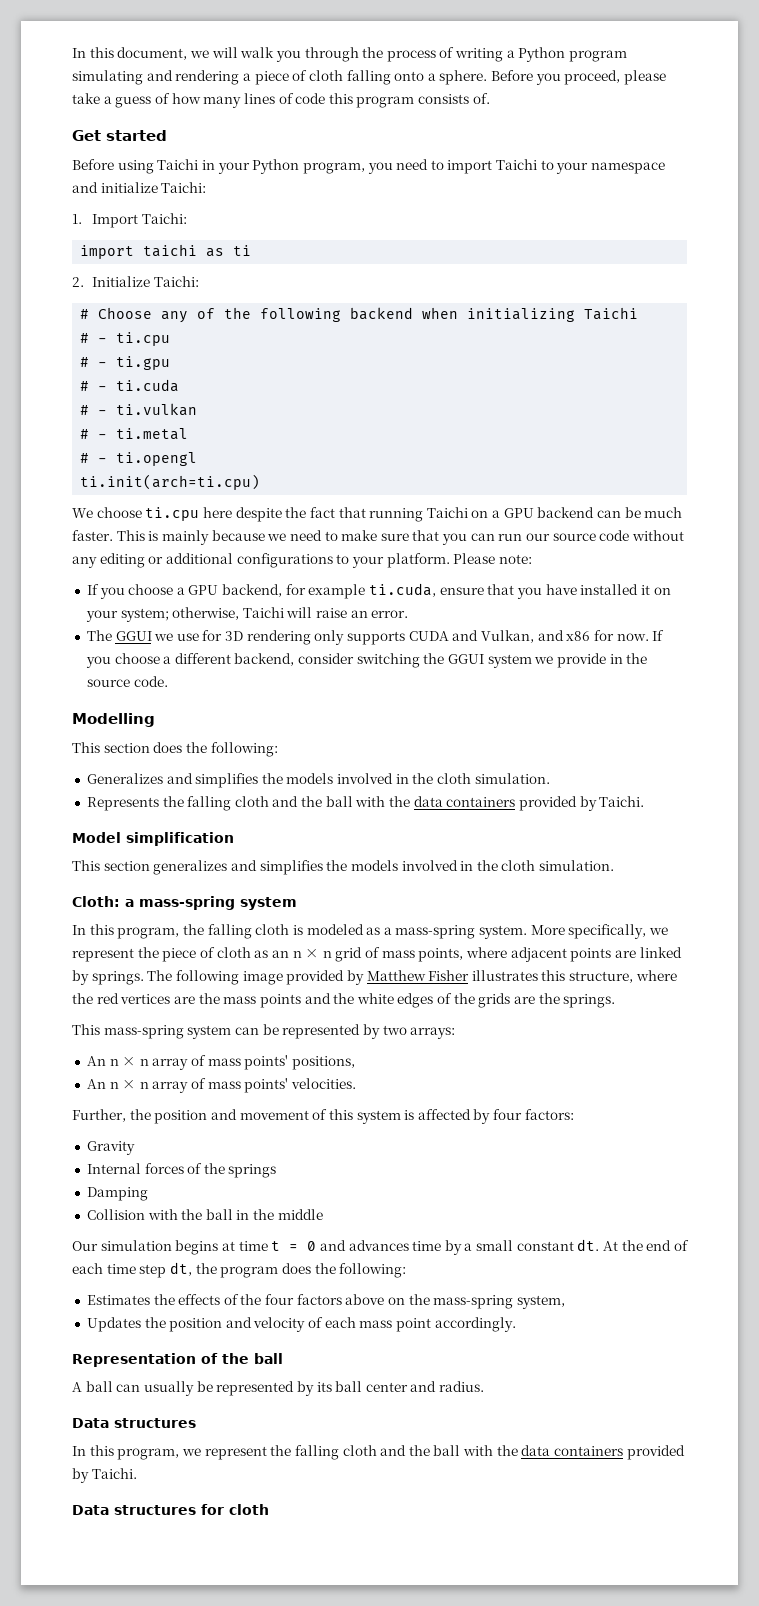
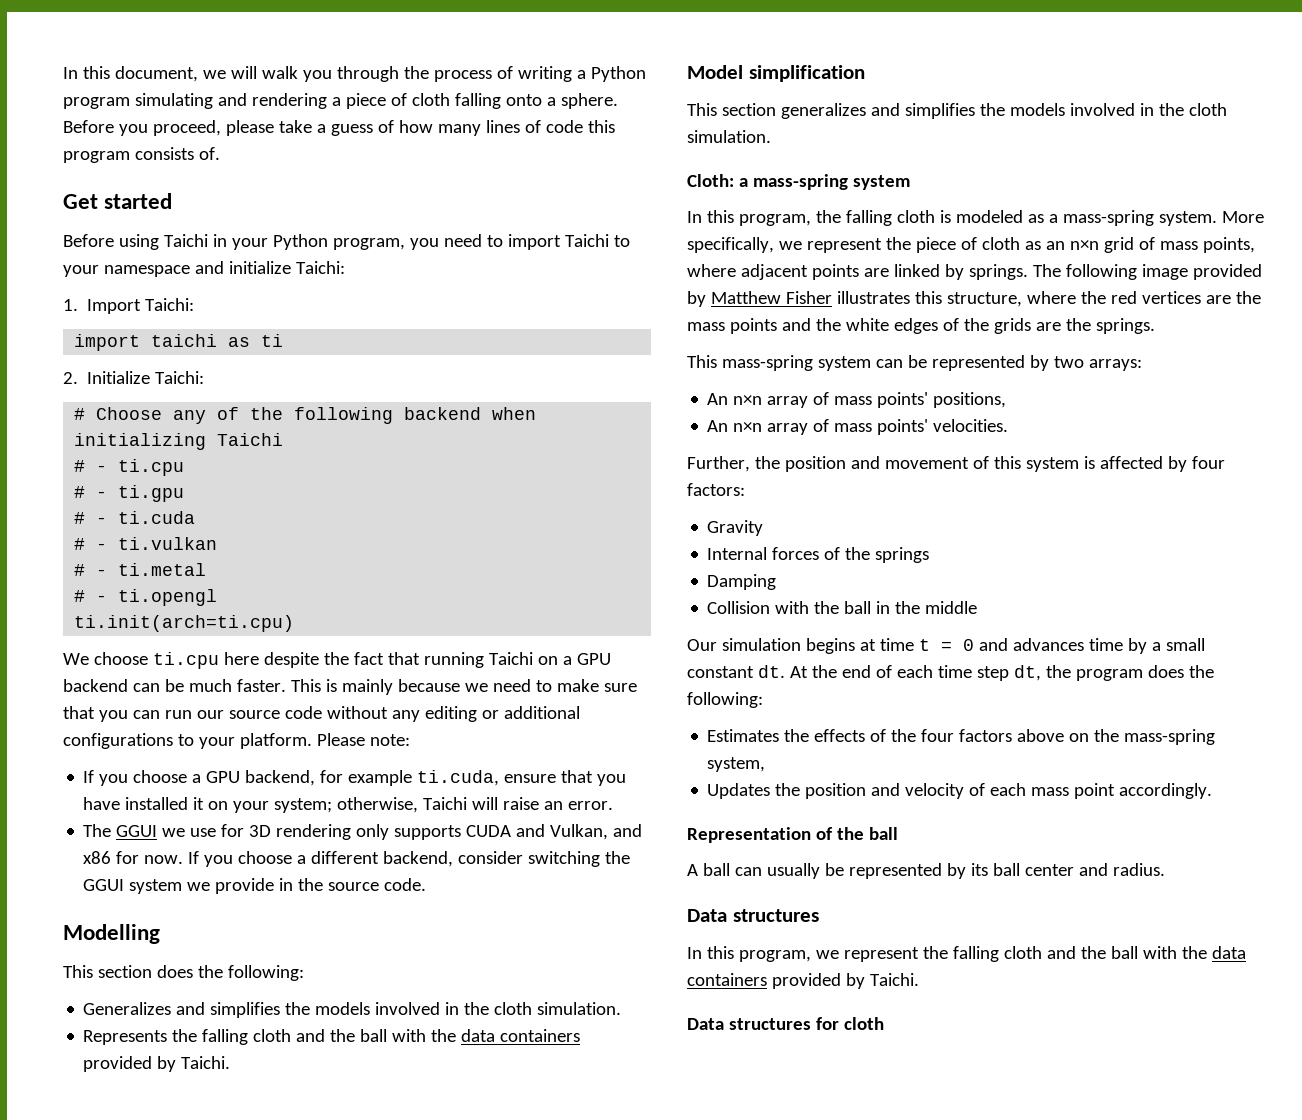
[292,949,332,958] n × n -> [1069,240,1099,250] n×n
[109,1057,149,1066] n × n -> [733,395,763,405] n×n
[109,1080,149,1089] n × n -> [733,422,763,432] n×n

